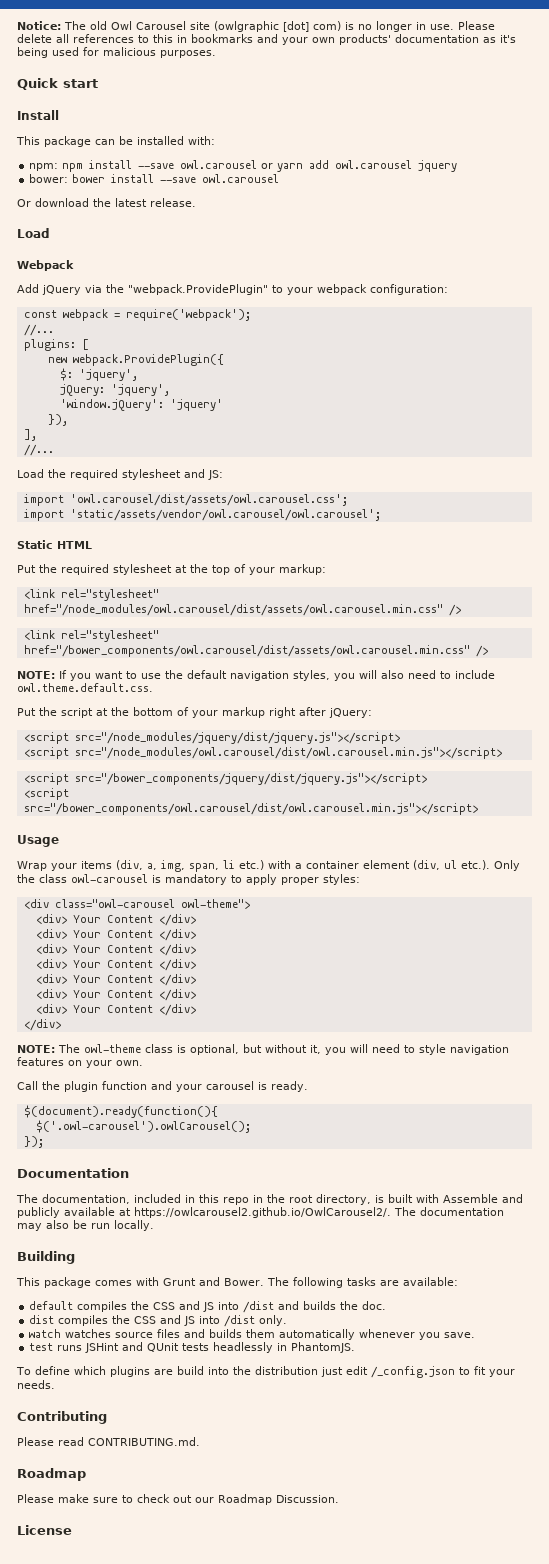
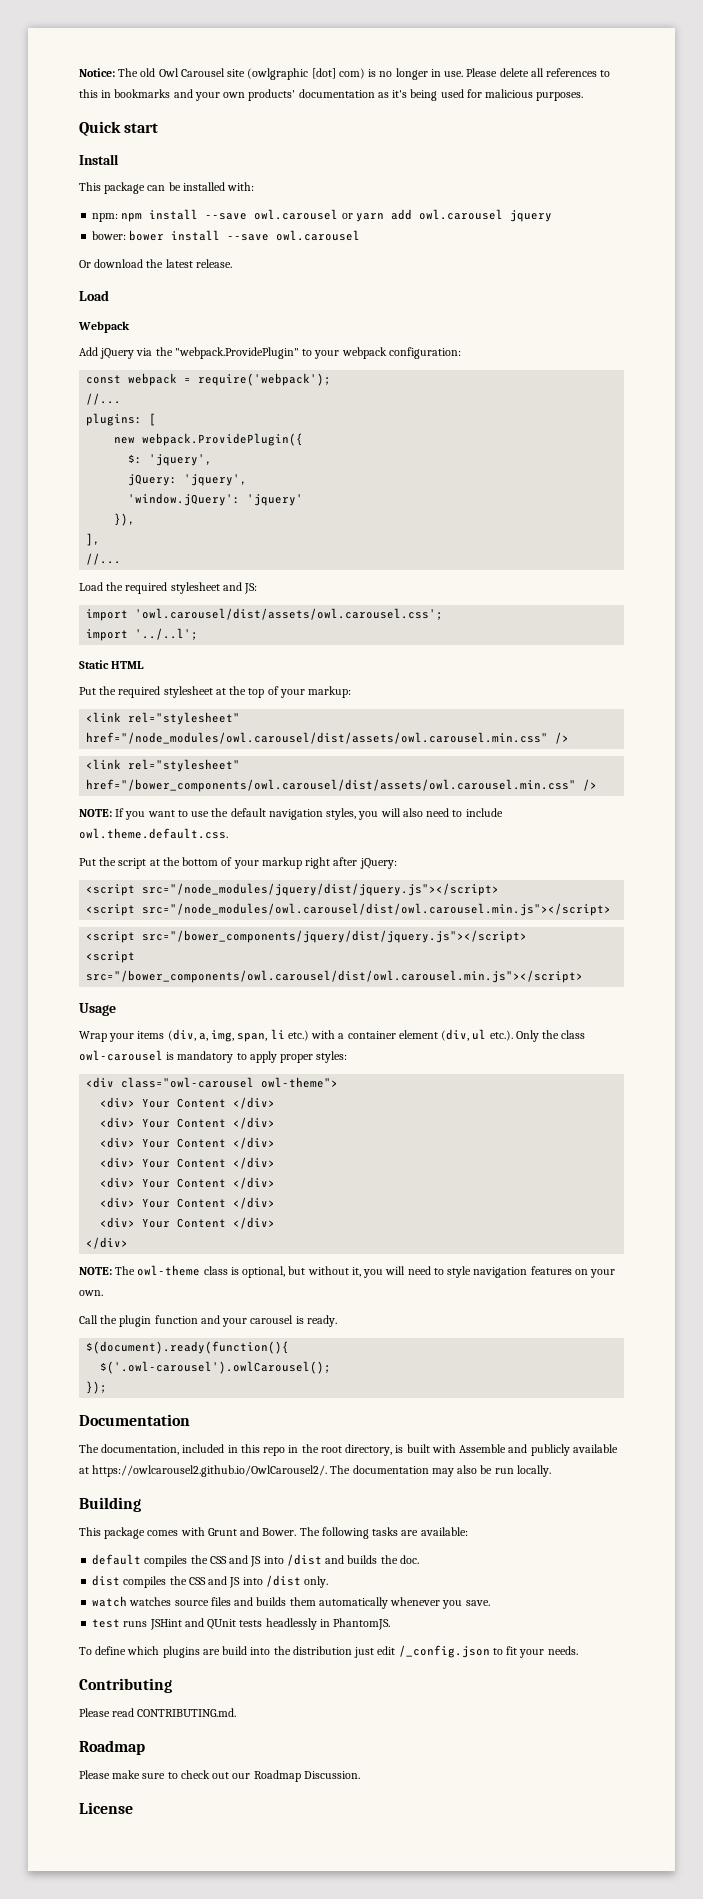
[69,509,381,521] 'static/assets/vendor/owl.carousel/owl.carousel'; -> [135,628,199,640] '../..l';

